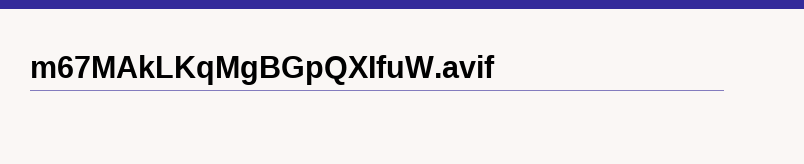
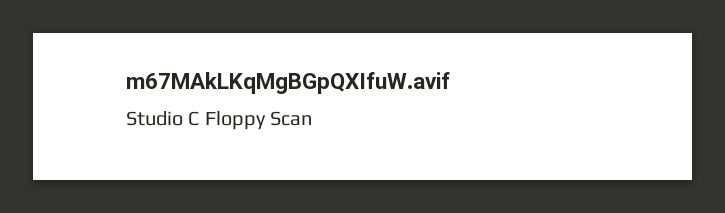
(495, 70) none -> [126,111,313,130] // Studio C Floppy Scan

